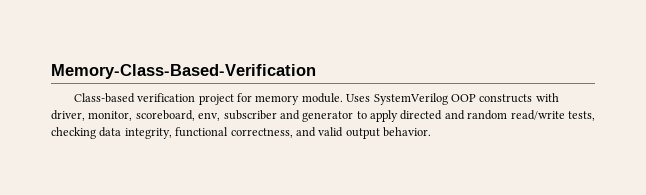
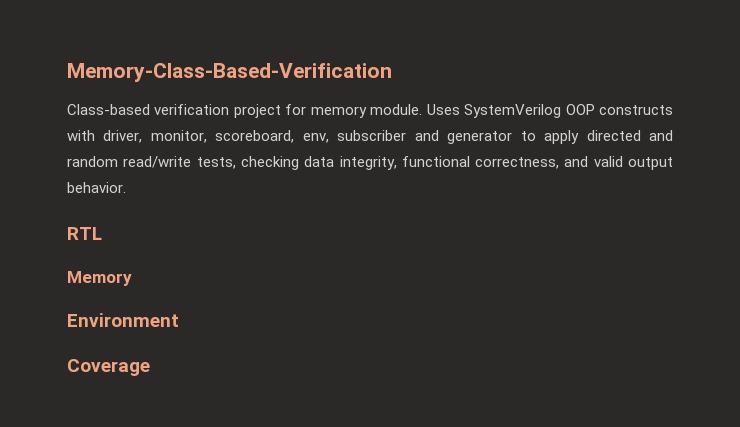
(431, 132) none -> [67,227,102,240] [67,271,132,286] [67,313,179,327] [67,359,150,376] // RTL // Memory // Environment // Coverage

